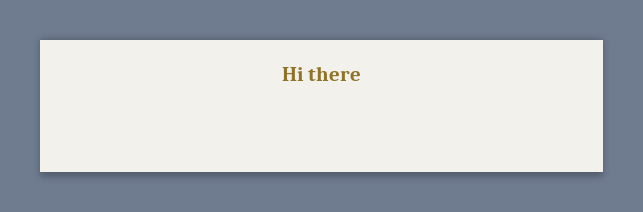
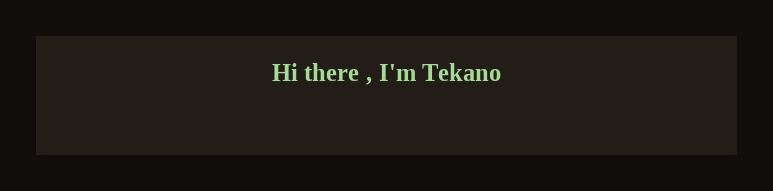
(362, 73) none -> [366,63,502,85] , I'm Tekano

